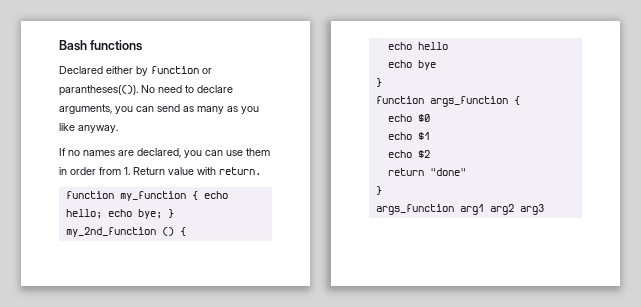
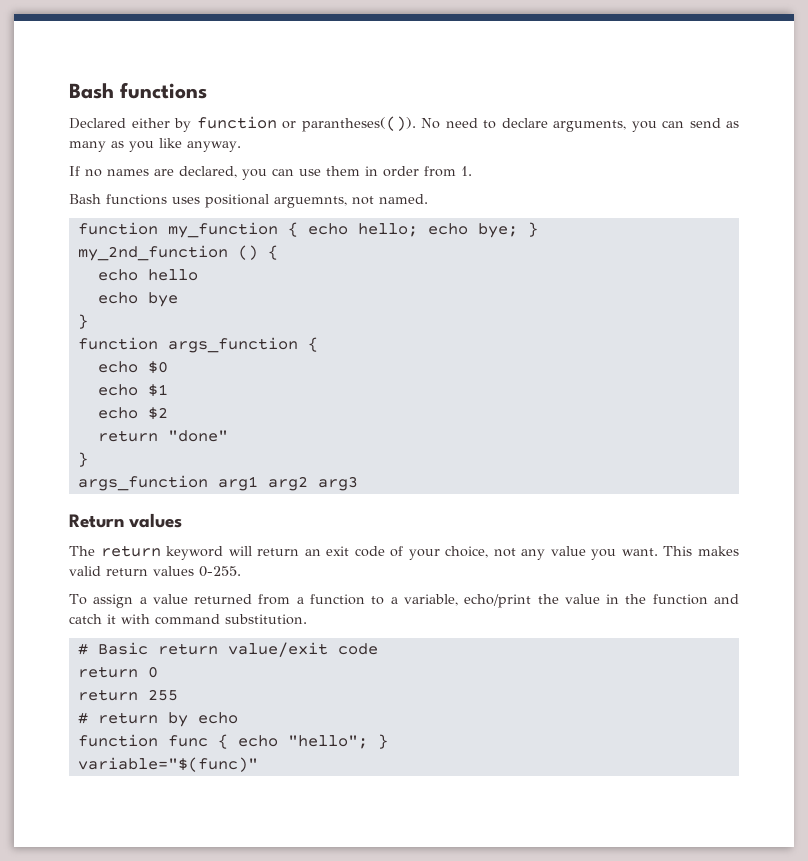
[133,167,261,175] Return value with return. -> [69,194,428,208] // Bash functions uses positional arguemnts, not named.
(544, 209) none -> [69,513,183,528] [69,545,739,560] [69,566,241,577] [69,594,739,608] [69,614,307,625] [77,642,378,657] [77,666,158,678] [77,689,178,701] [77,712,238,727] [77,734,388,749] [77,757,258,772] // Return values // The return keyword will return an exit code of your choice, not any value you want. This makes valid return values 0-255. // To assign a value returned from a function to a variable, echo/print the value in the function and catch it with command substitution. // # Basic return value/exit code // return 0 // return 255 // # return by echo // function func { echo "hello"; } // variable="$(func)"

